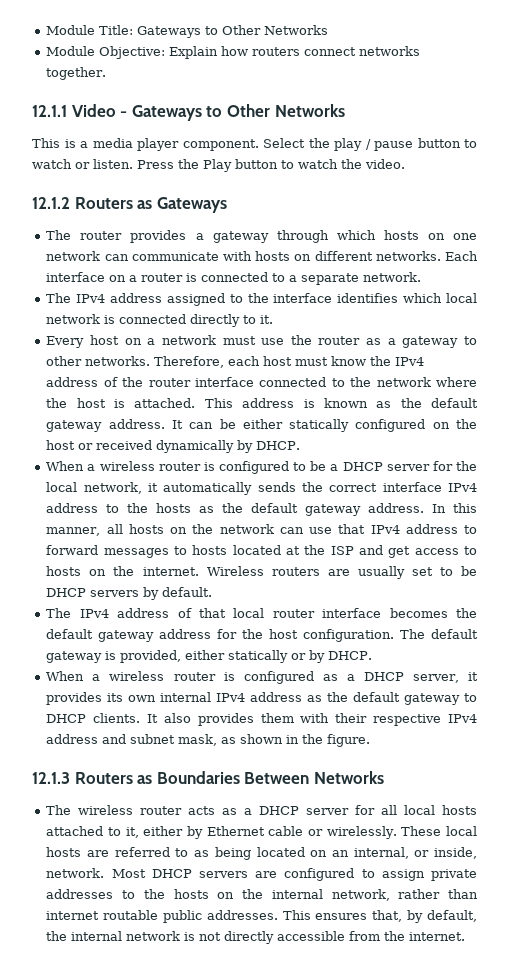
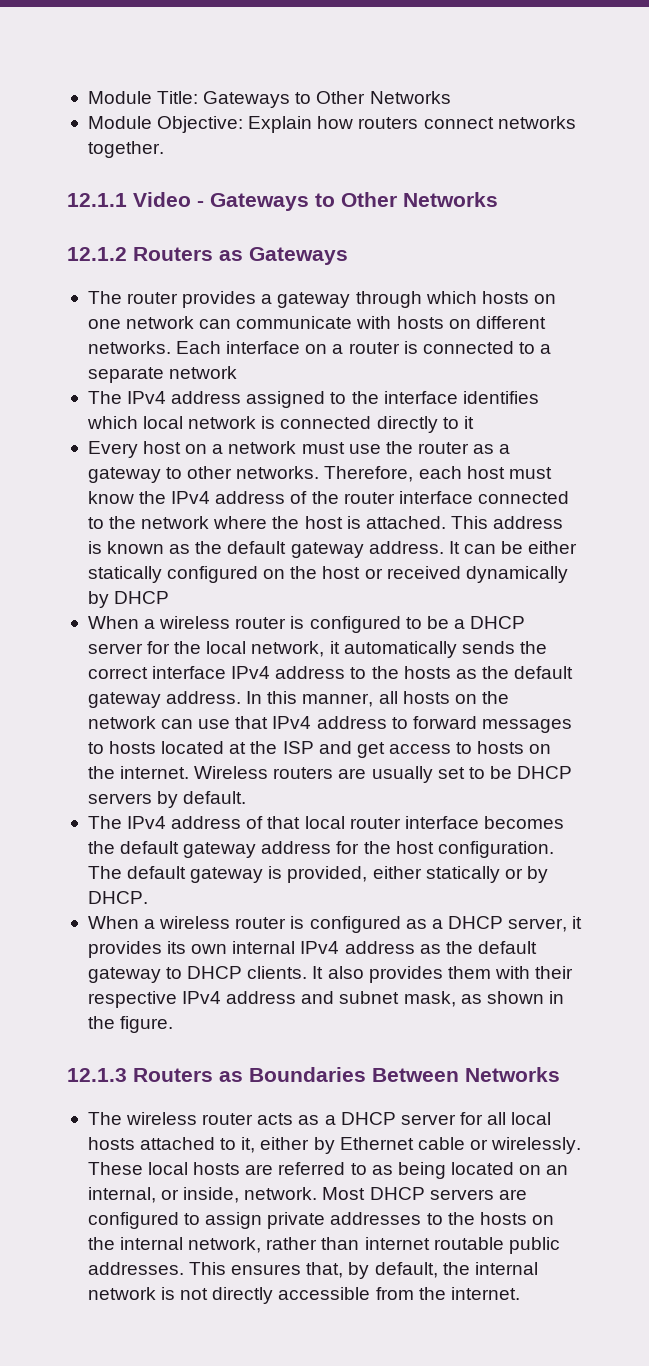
[32,138,477,151] [32,159,405,172] // This is a media player component. Select the play / pause button to watch or listen. Press the Play button to watch the video. -> (498, 199) none
[363,272,422,282] network. -> [169,366,238,379] network
[260,315,274,324] it. -> [463,416,474,429] it
[256,441,301,450] DHCP. -> [114,591,170,604] DHCP

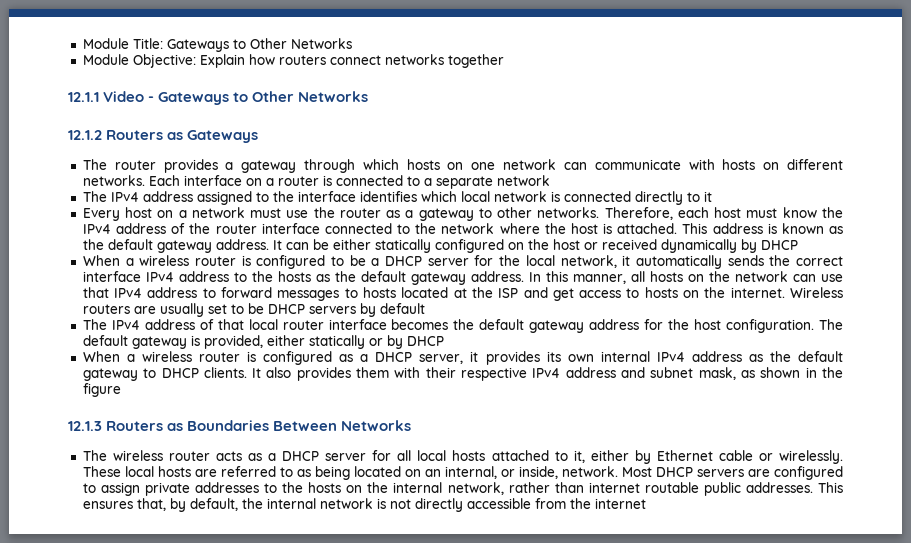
[87,141,164,158] together. -> [447,54,504,68] together
[183,791,247,804] default. -> [379,303,425,314] default
[87,891,148,904] DHCP. -> [406,336,444,346] DHCP
[120,1016,174,1033] figure. -> [82,383,121,397] figure
[450,1287,520,1300] internet. -> [594,498,646,509] internet

